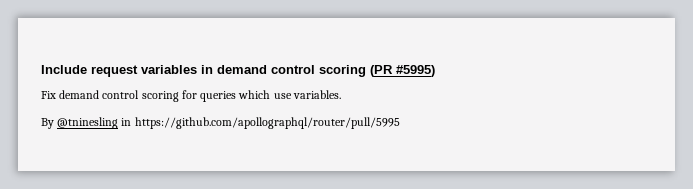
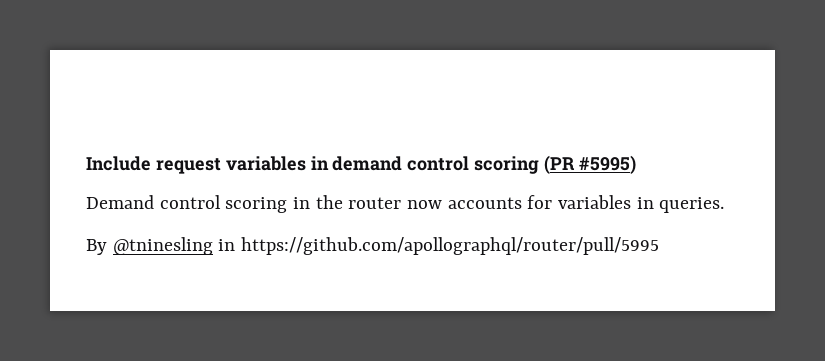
[41,90,341,102] Fix demand control scoring for queries which use variables. -> [86,195,725,213] Demand control scoring in the router now accounts for variables in queries.

